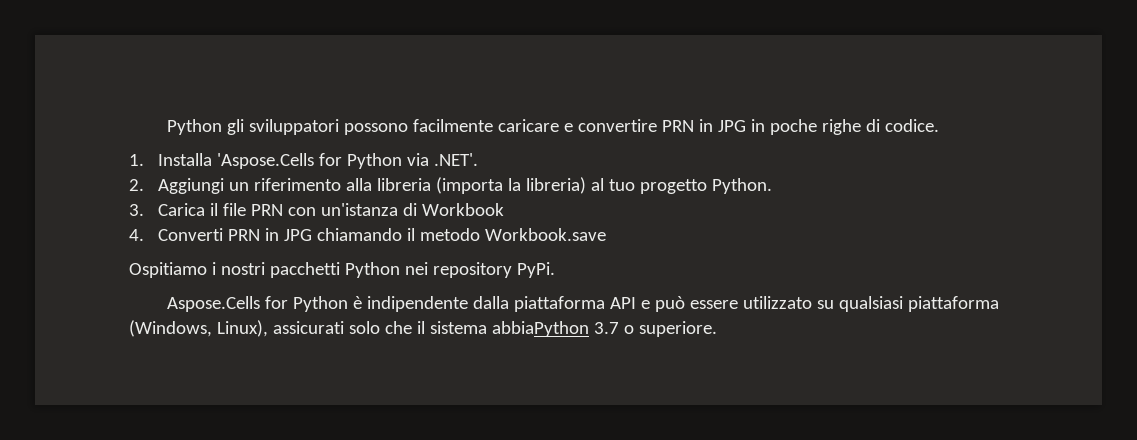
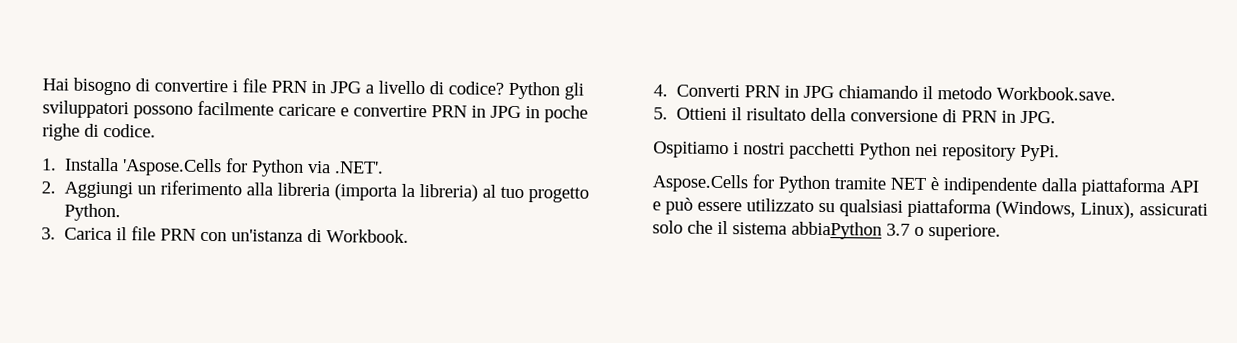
(167, 127) none -> [42,77,504,96] Hai bisogno di convertire i file PRN in JPG a livello di codice?
[421,203,504,216] Workbook -> [326,229,410,243] Workbook.
[484,228,606,241] Workbook.save -> [996,86,1117,101] [653,107,1057,124] Workbook.save. // 5. Ottieni il risultato della conversione di PRN in JPG.
(349, 304) none -> [834,177,926,191] tramite NET

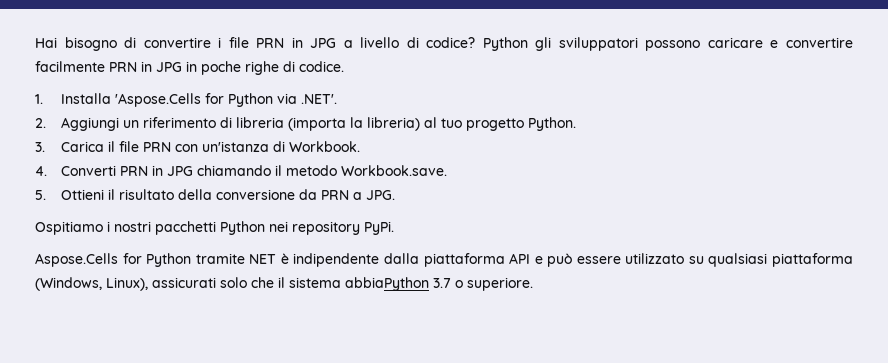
[197,100,274,116] facilmente -> (701, 45) none
(427, 111) none -> [35,61,105,72] facilmente
[246,182,274,196] alla -> [220,117,233,128] di
[942,109,1017,123] di PRN in -> [299,189,363,200] da PRN a

